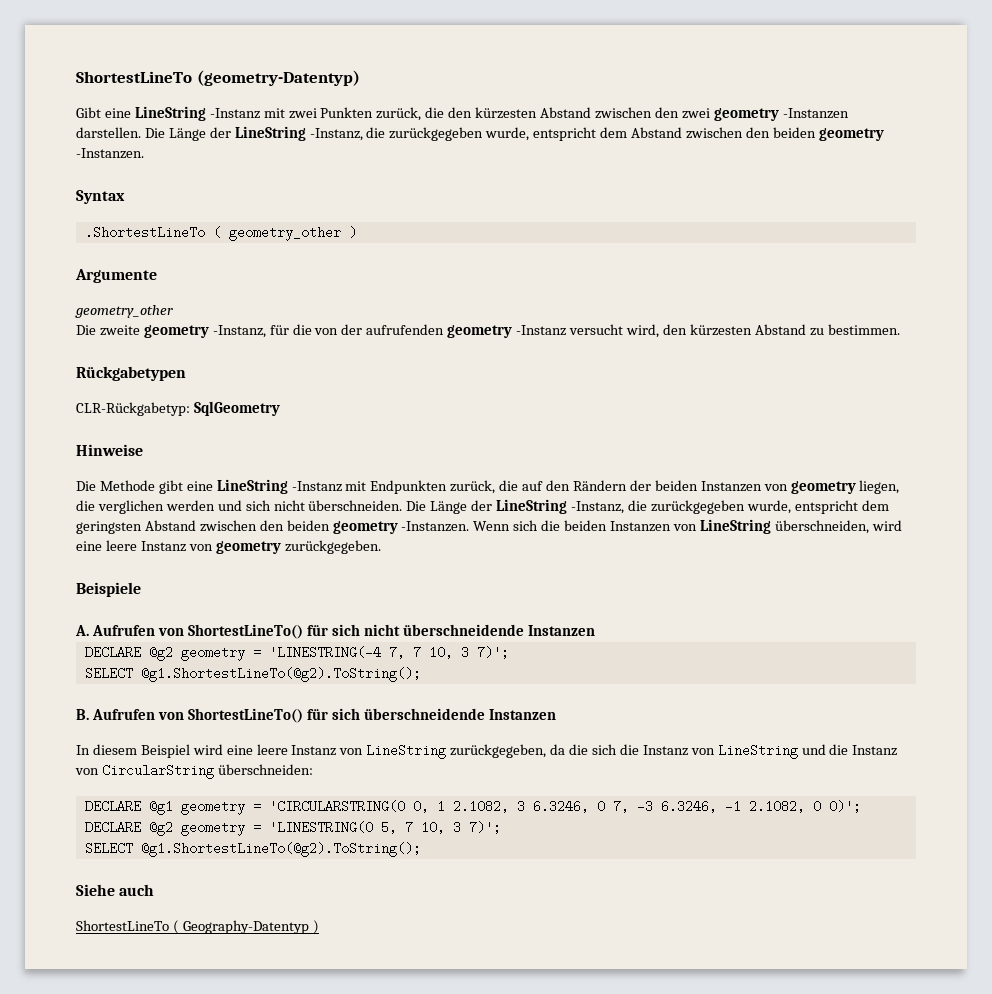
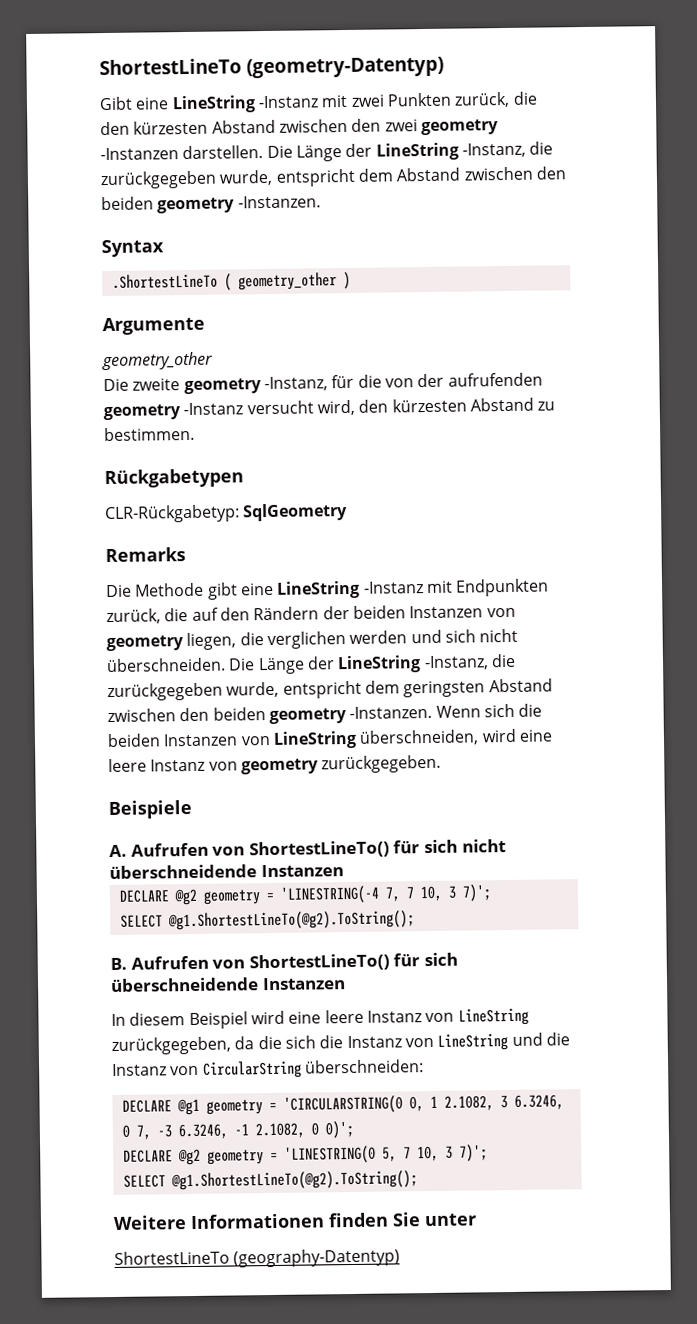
[76,444,143,456] Hinweise -> [105,547,186,563] Remarks
[76,884,155,896] [76,920,319,934] Siehe auch // ShortestLineTo ( Geography-Datentyp ) -> [113,1212,477,1230] [114,1248,401,1268] Weitere Informationen finden Sie unter // ShortestLineTo (geography-Datentyp)

